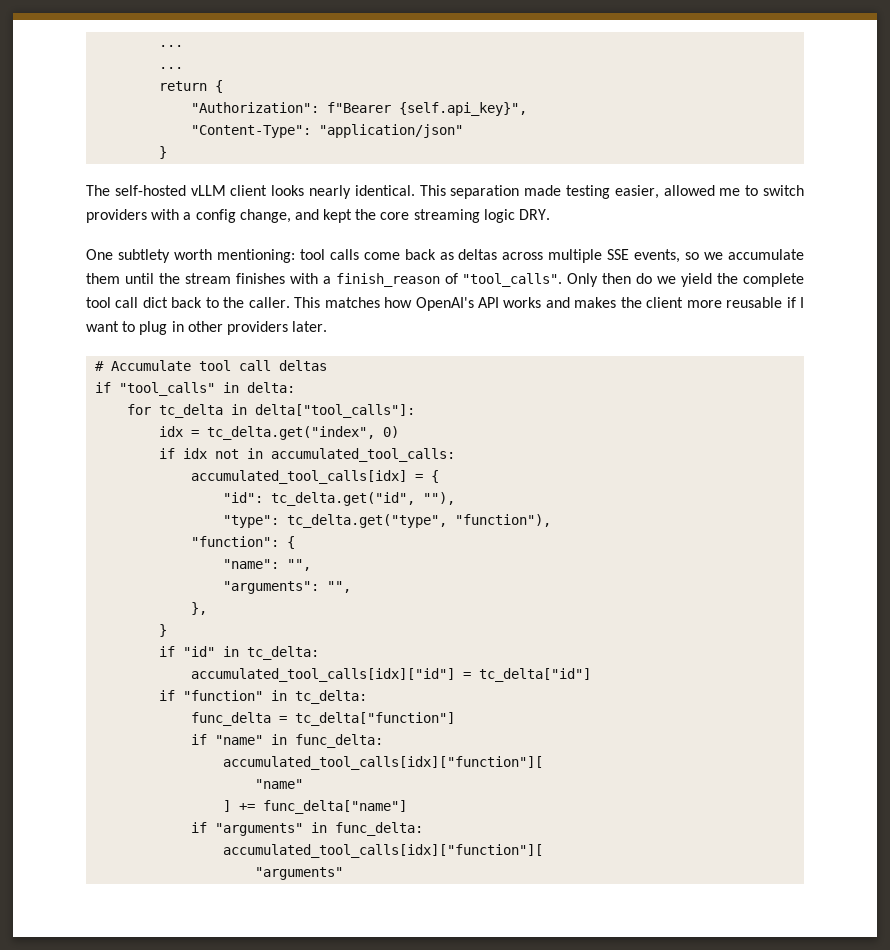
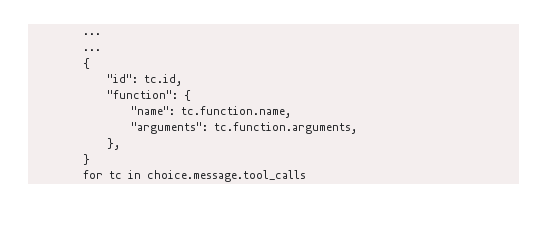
[159,80,224,93] [191,102,528,116] [191,124,464,138] [159,146,168,159] [86,185,804,199] [86,209,551,223] [86,249,804,263] [86,273,804,287] [86,297,805,311] [86,321,328,335] [95,360,328,371] [95,382,296,396] [127,404,416,418] [159,426,400,440] [159,448,456,462] [191,470,440,484] [223,492,456,506] [223,514,552,528] return { // "Authorization": f"Bearer {self.api_key}", // "Content-Type": "application/json" // } // The self-hosted vLLM client looks nearly identical. This separation made testing easier, allowed me to switch providers with a config change, and kept the core streaming logic DRY. // One subtlety worth mentioning: tool calls come back as deltas across multiple SSE events, so we accumulate them until the stream finishes with a finish_reason of "tool_calls". Only then do we yield the complete tool call dict back to the caller. This matches how OpenAI's API works and makes the client more reusable if I want to plug in other providers later. // # Accumulate tool call deltas // if "tool_calls" in delta: // for tc_delta in delta["tool_calls"]: // idx = tc_delta.get("index", 0) // if idx not in accumulated_tool_calls: // accumulated_tool_calls[idx] = { // "id": tc_delta.get("id", ""), // "type": tc_delta.get("type", "function"), -> [82,58,90,69] [106,74,182,86] { // "id": tc.id,
[287,559,312,571] "", -> [180,106,291,118] tc.function.name,
[327,581,352,593] "", -> [213,122,357,134] tc.function.arguments,
[159,646,320,660] [191,668,592,682] [159,690,368,704] [191,712,456,726] [191,734,384,748] [223,756,544,770] [255,779,304,789] [223,800,408,814] [191,822,424,836] [223,844,544,858] [255,867,344,880] if "id" in tc_delta: // accumulated_tool_calls[idx]["id"] = tc_delta["id"] // if "function" in tc_delta: // func_delta = tc_delta["function"] // if "name" in func_delta: // accumulated_tool_calls[idx]["function"][ // "name" // ] += func_delta["name"] // if "arguments" in func_delta: // accumulated_tool_calls[idx]["function"][ // "arguments" -> [82,170,306,182] for tc in choice.message.tool_calls

